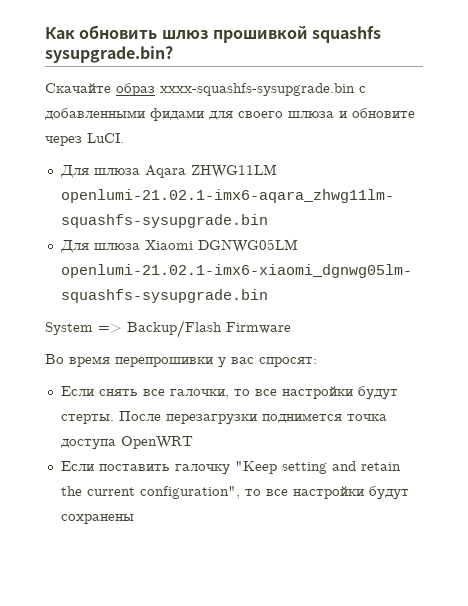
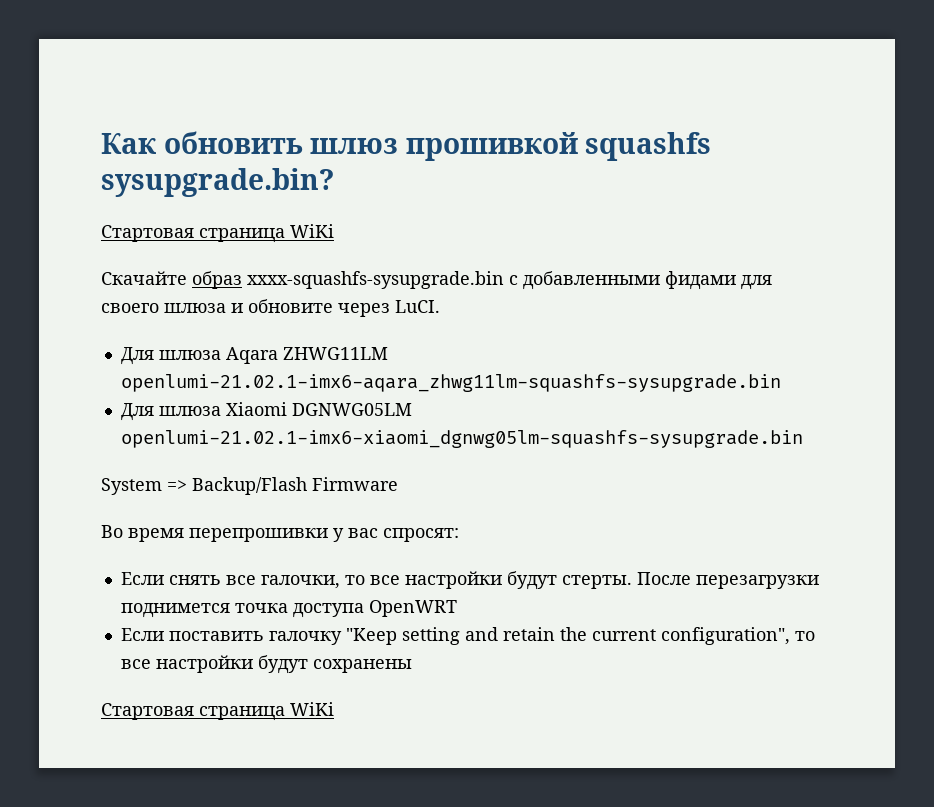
(173, 54) none -> [101,224,334,243] // Стартовая страница WiKi
(134, 519) none -> [101,702,334,721] // Стартовая страница WiKi

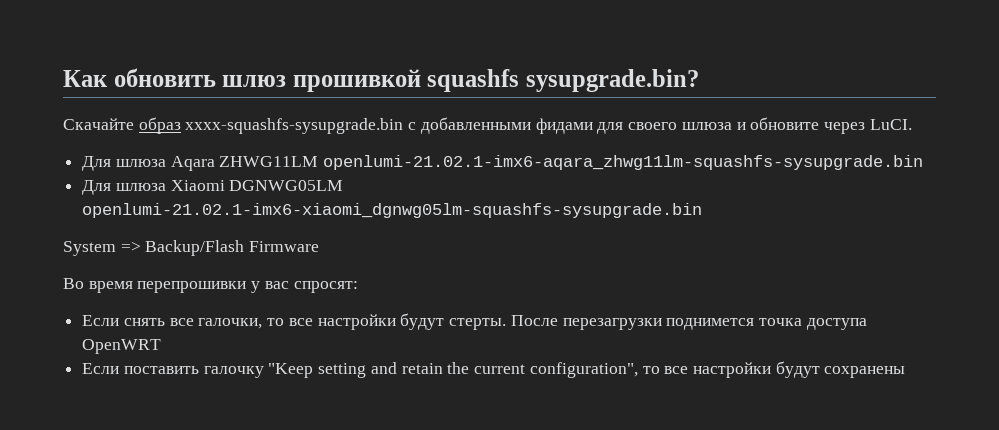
[101,224,334,243] // Стартовая страница WiKi -> (700, 80) none
[101,702,334,721] // Стартовая страница WiKi -> (906, 372) none

